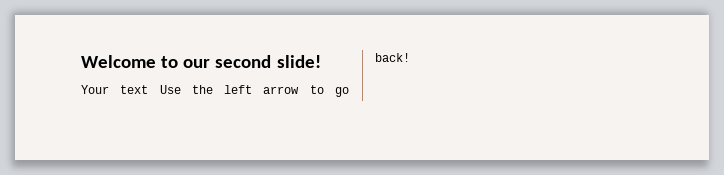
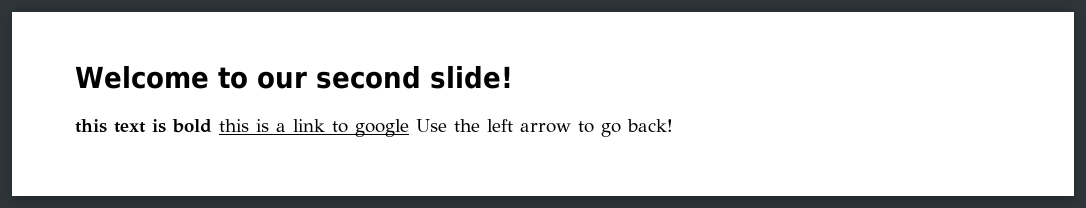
[81,85,149,94] Your text -> [75,119,409,137] this text is bold this is a link to google

